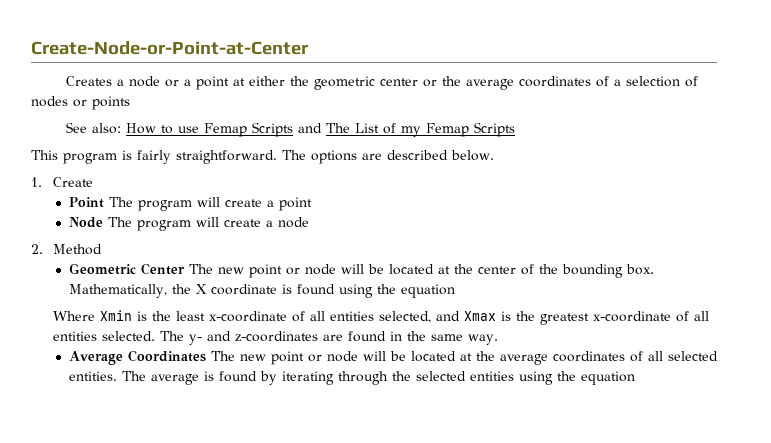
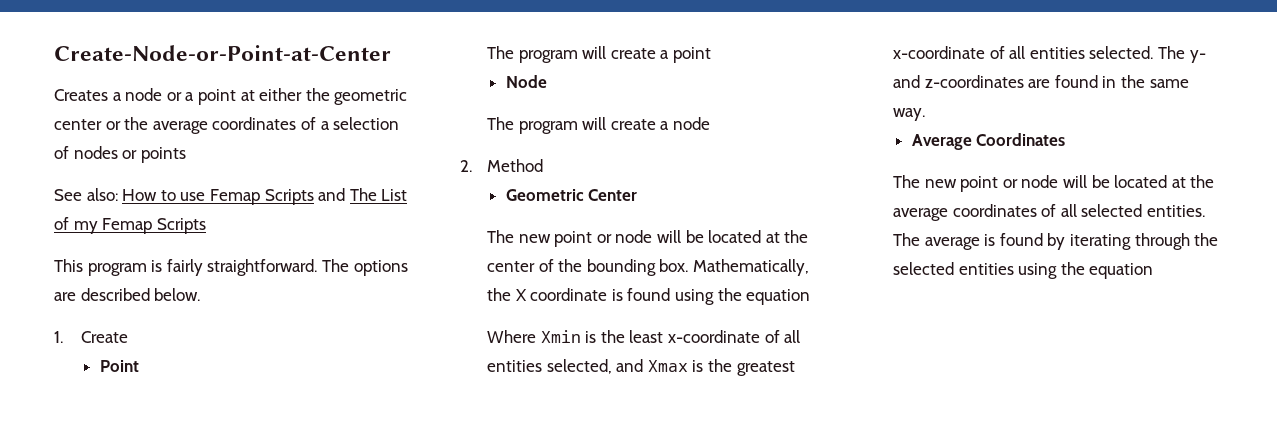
(104, 202) none -> (139, 366) //
(103, 222) none -> (547, 81) //
(185, 269) none -> (638, 195) //
(206, 356) none -> (1066, 139) //

